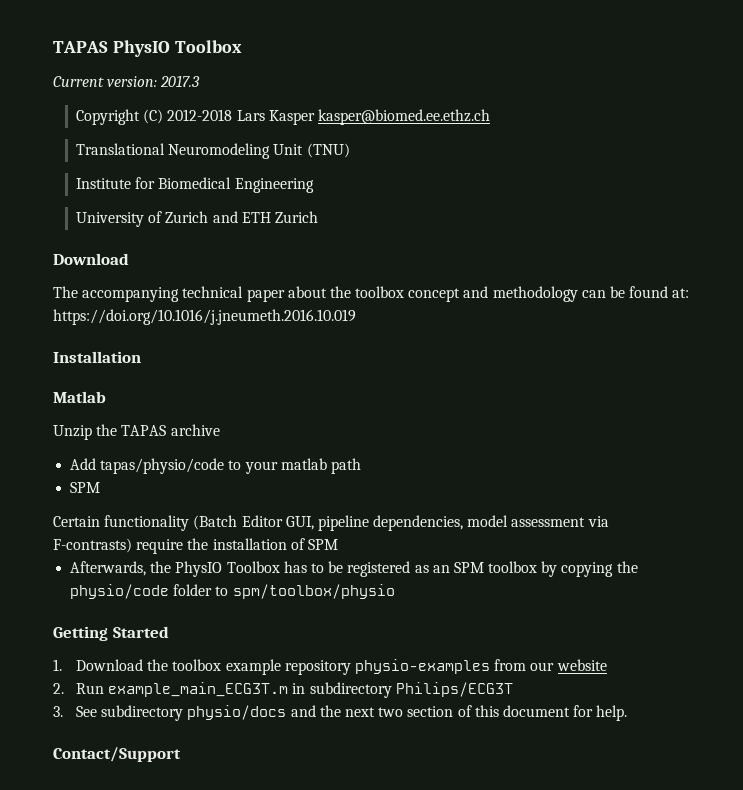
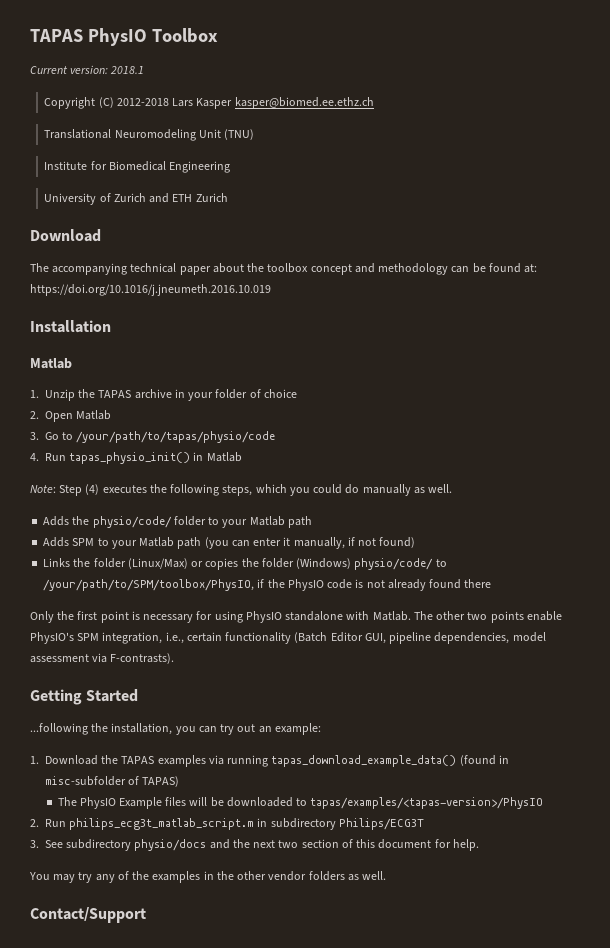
[160,75,201,87] 2017.3 -> [110,66,145,74] 2018.1
(106, 397) none -> [30,390,39,398] 1.
[70,458,327,474] // Add tapas/physio/code to your matlab -> [174,389,297,401] [30,410,112,422] [30,431,276,443] [30,452,242,464] [30,484,453,496] [43,516,285,528] in your folder of choice // 2. Open Matlab // 3. Go to /your/path/to/tapas/physio/code // 4. Run tapas_physio_init() in Matlab // Note: Step (4) executes the following steps, which you could do manually as well. // Adds the physio/code/ folder to your Matlab
[70,482,101,493] [53,516,100,527] SPM // Certain -> [43,537,416,549] [43,558,447,570] [43,579,492,591] [30,611,562,623] [30,632,222,644] Adds SPM to your Matlab path (you can enter it manually, if not found) // Links the folder (Linux/Max) or copies the folder (Windows) physio/code/ to /your/path/to/SPM/toolbox/PhysIO, if the PhysIO code is not already found there // Only the first point is necessary for using PhysIO standalone with Matlab. The other two points enable PhysIO's SPM integration, i.e., certain
[53,538,338,554] [70,561,638,577] [70,584,395,599] [53,626,169,641] [53,659,607,675] F-contrasts) require the installation of SPM // Afterwards, the PhysIO Toolbox has to be registered as an SPM toolbox by copying the physio/code folder to spm/toolbox/physio // Getting Started // 1. Download the toolbox example repository physio-examples from our website -> [110,653,175,664] [30,689,139,705] [30,723,321,735] [30,755,509,767] [45,776,180,787] [57,797,544,809] F-contrasts). // Getting Started // ...following the installation, you can try out an example: // 1. Download the TAPAS examples via running tapas_download_example_data() (found in misc-subfolder of TAPAS) // The PhysIO Example files will be downloaded to tapas/examples/<tapas-version>/PhysIO
[108,682,289,697] example_main_ECG3T.m -> [69,818,255,830] philips_ecg3t_matlab_script.m
(628, 713) none -> [29,871,387,883] // You may try any of the examples in the other vendor folders as well.

